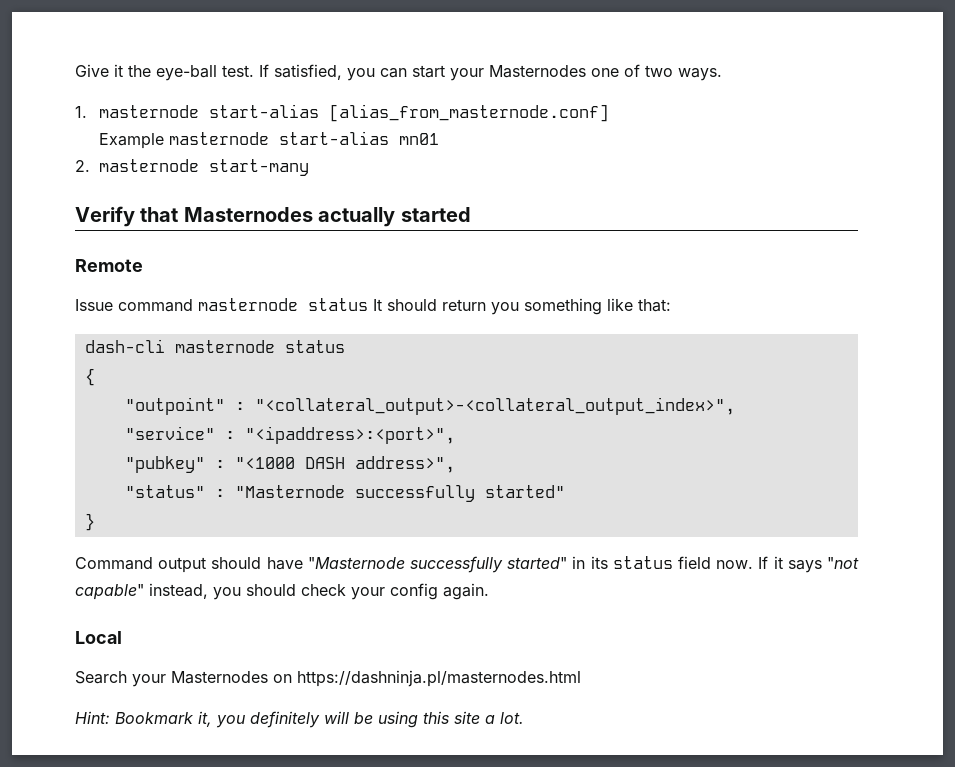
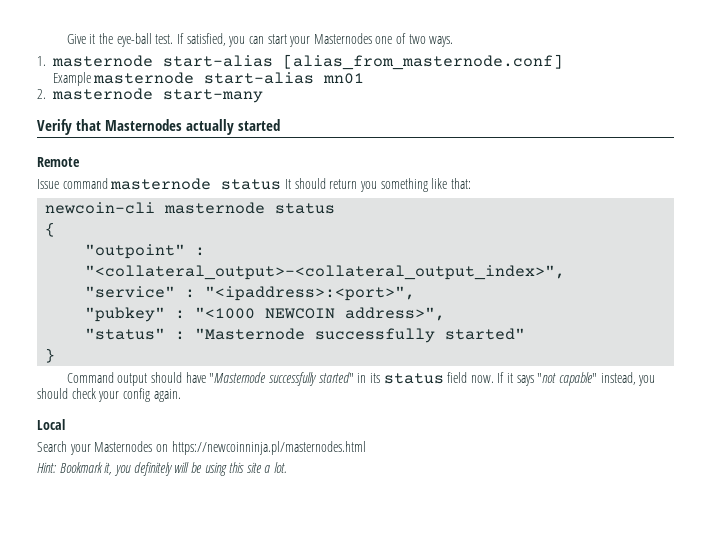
[84,339,165,353] dash-cli -> [45,202,156,214] newcoin-cli
[304,457,345,469] DASH -> [265,308,336,319] NEWCOIN
[297,670,581,687] https://dashninja.pl/masternodes.html -> [171,441,366,455] https://newcoinninja.pl/masternodes.html

